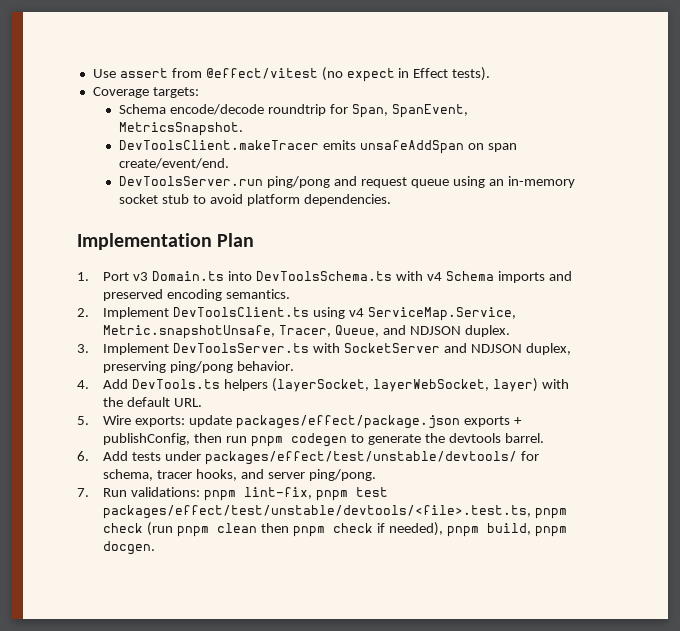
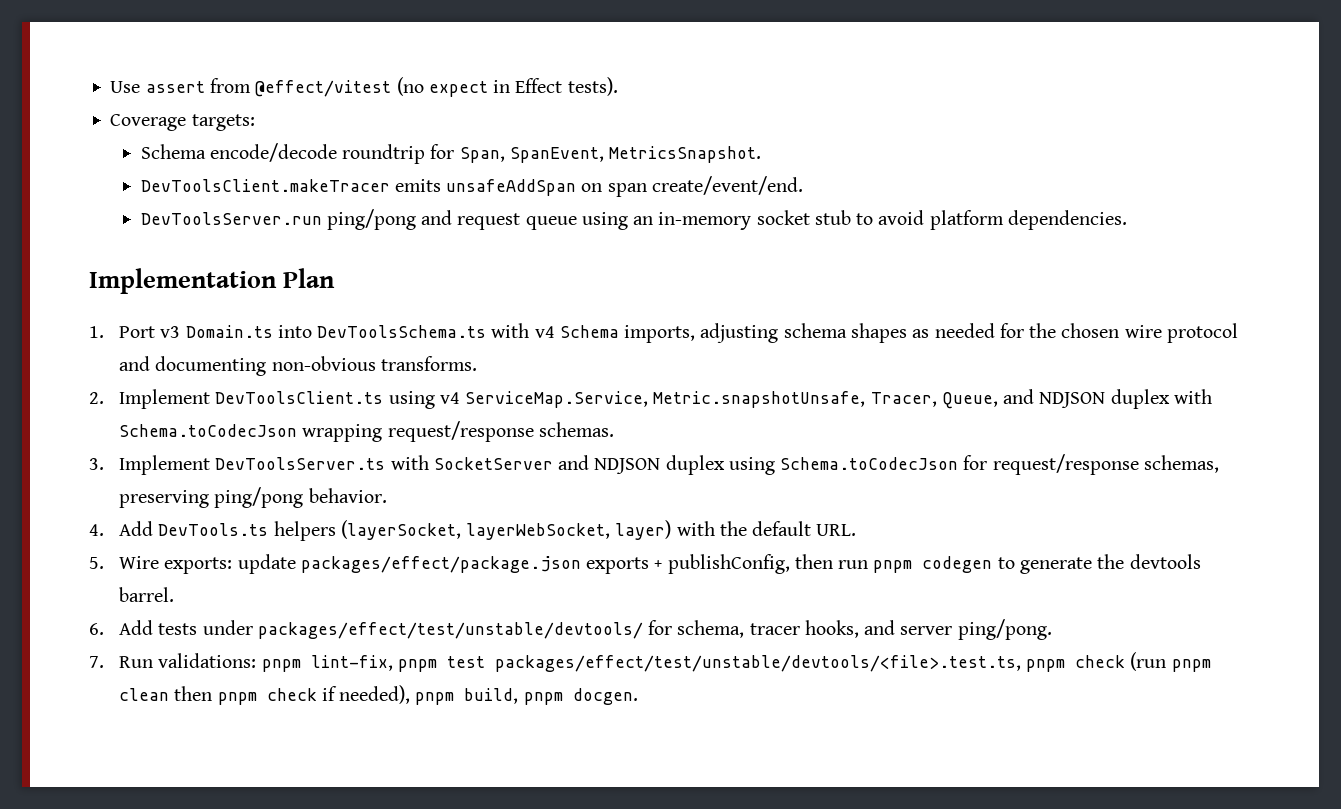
[497,271,572,283] [103,289,291,301] imports and preserved encoding semantics. -> [624,323,1238,343] [119,356,477,376] imports, adjusting schema shapes as needed for the chosen wire protocol and documenting non-obvious transforms.
[464,325,510,337] duplex. -> [1110,389,1212,409] [119,421,614,442] duplex with Schema.toCodecJson wrapping request/response schemas.
[525,343,571,355] duplex, -> [665,454,1219,475] duplex using Schema.toCodecJson for request/response schemas,

